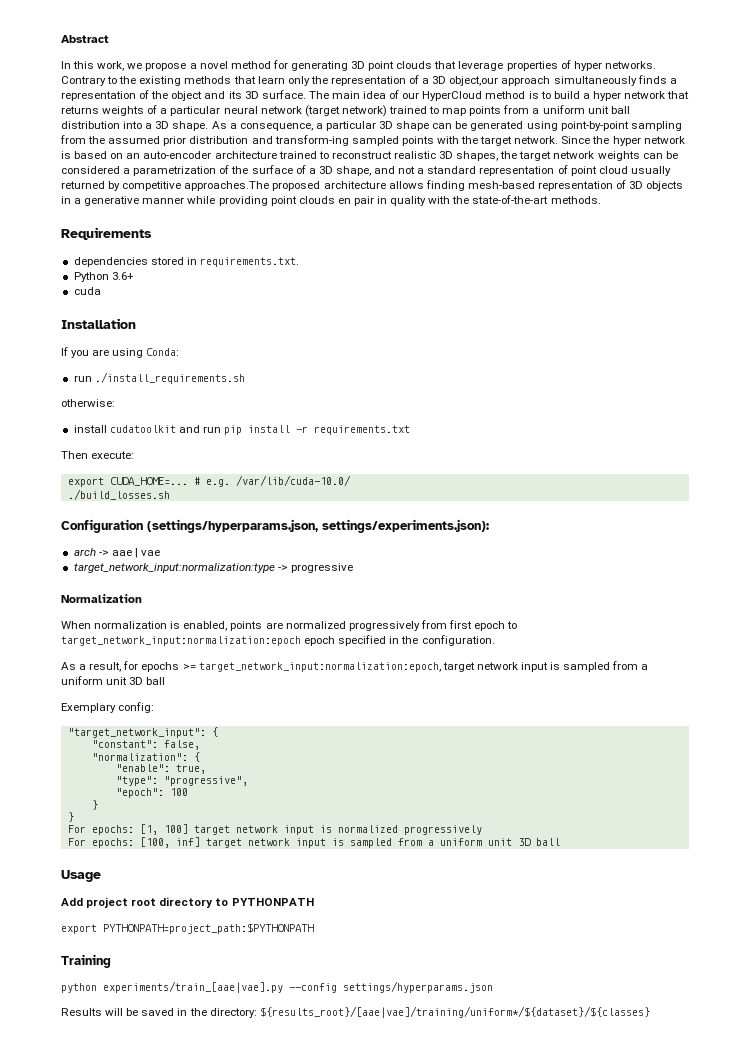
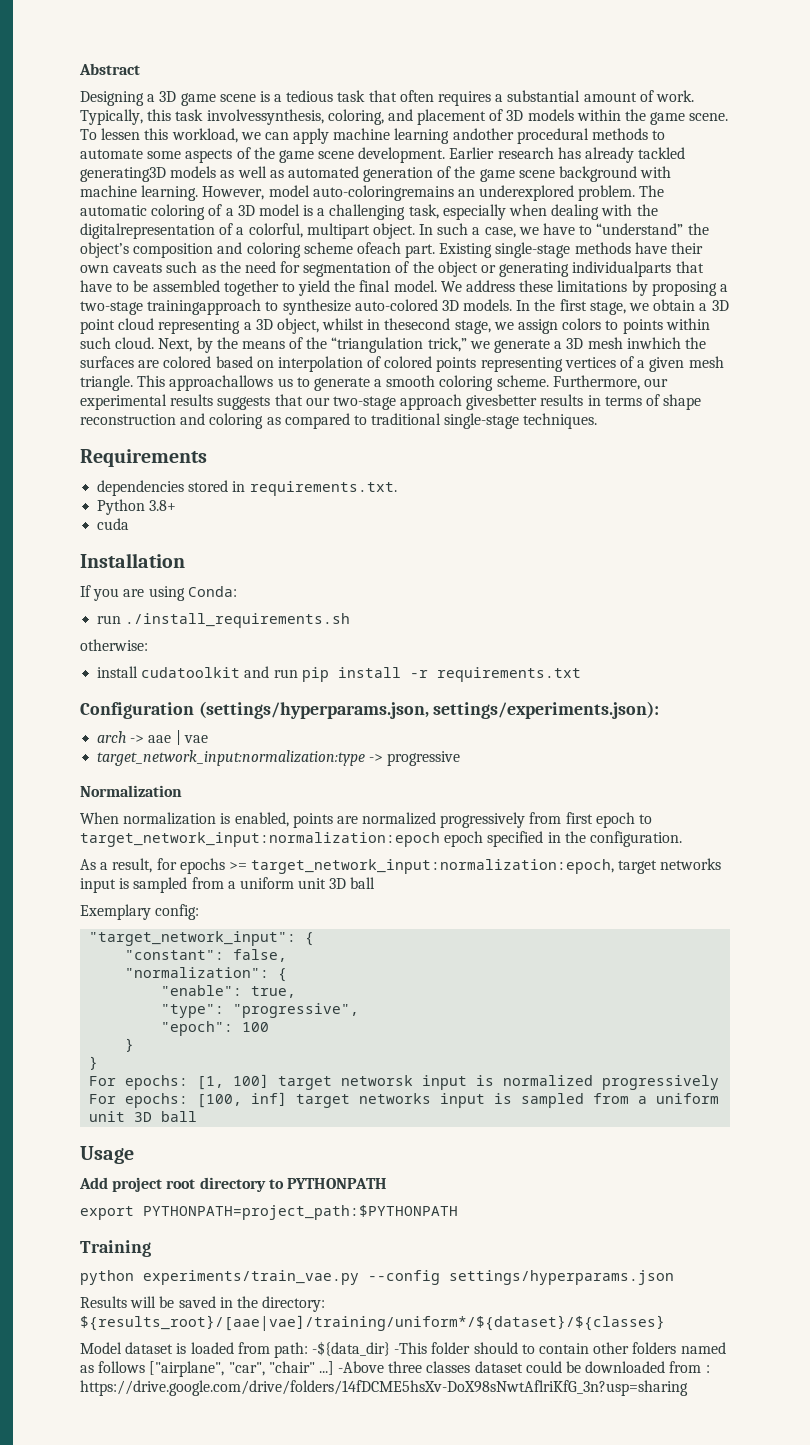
[61,60,656,71] [61,75,677,86] [61,90,690,101] [61,105,630,117] [61,121,682,131] [60,135,685,146] [61,151,678,161] [61,165,671,176] [61,180,684,191] [61,195,601,206] In this work, we propose a novel method for generating 3D point clouds that leverage properties of hyper networks. Contrary to the existing methods that learn only the representation of a 3D object,our approach simultaneously finds a representation of the object and its 3D surface. The main idea of our HyperCloud method is to build a hyper network that returns weights of a particular neural network (target network) trained to map points from a uniform unit ball distribution into a 3D shape. As a consequence, a particular 3D shape can be generated using point-by-point sampling from the assumed prior distribution and transform-ing sampled points with the target network. Since the hyper network is based on an auto-encoder architecture trained to reconstruct realistic 3D shapes, the target network weights can be considered a parametrization of the surface of a 3D shape, and not a standard representation of point cloud usually returned by competitive approaches.The proposed architecture allows finding mesh-based representation of 3D objects in a generative manner while providing point clouds en pair in quality with the state-of-the-art methods. -> [80,90,694,106] [80,109,729,125] [80,128,666,144] [80,147,686,163] [80,166,672,182] [80,185,665,201] [80,204,658,220] [80,223,709,239] [80,242,704,258] [80,261,704,277] [80,280,728,296] [80,299,729,315] [80,318,710,334] [80,337,706,353] [80,356,724,372] [80,375,669,391] [80,394,702,410] [80,413,598,429] Designing a 3D game scene is a tedious task that often requires a substantial amount of work. Typically, this task involvessynthesis, coloring, and placement of 3D models within the game scene. To lessen this workload, we can apply machine learning andother procedural methods to automate some aspects of the game scene development. Earlier research has already tackled generating3D models as well as automated generation of the game scene background with machine learning. However, model auto-coloringremains an underexplored problem. The automatic coloring of a 3D model is a challenging task, especially when dealing with the digitalrepresentation of a colorful, multipart object. In such a case, we have to “understand” the object’s composition and coloring scheme ofeach part. Existing single-stage methods have their own caveats such as the need for segmentation of the object or generating individualparts that have to be assembled together to yield the final model. We address these limitations by proposing a two-stage trainingapproach to synthesize auto-colored 3D models. In the first stage, we obtain a 3D point cloud representing a 3D object, whilst in thesecond stage, we assign colors to points within such cloud. Next, by the means of the “triangulation trick,” we generate a 3D mesh inwhich the surfaces are colored based on interpolation of colored points representing vertices of a given mesh triangle. This approachallows us to generate a smooth coloring scheme. Furthermore, our experimental results suggests that our two-stage approach givesbetter results in terms of shape reconstruction and coloring as compared to traditional single-stage techniques.
[111,272,134,280] 3.6+ -> [149,500,177,511] 3.8+
[61,451,135,459] [67,475,351,487] [67,489,170,500] // Then execute: // export CUDA_HOME=... # e.g. /var/lib/cuda-10.0/ // ./build_losses.sh -> (581, 674) none
[476,662,518,670] network -> [660,858,722,870] networks
[235,825,278,833] network -> [341,1075,414,1086] networsk
[247,838,290,846] network -> [359,1093,432,1104] networks
[103,981,283,993] experiments/train_[aae|vae].py -> [143,1270,359,1285] experiments/train_vae.py
(650, 1012) none -> [80,1341,726,1358] [80,1361,710,1377] [80,1380,688,1396] // Model dataset is loaded from path: -${data_dir} -This folder should to contain other folders named as follows ["airplane", "car", "chair" ...] -Above three classes dataset could be downloaded from : https://drive.google.com/drive/folders/14fDCME5hsXv-DoX98sNwtAflriKfG_3n?usp=sharing

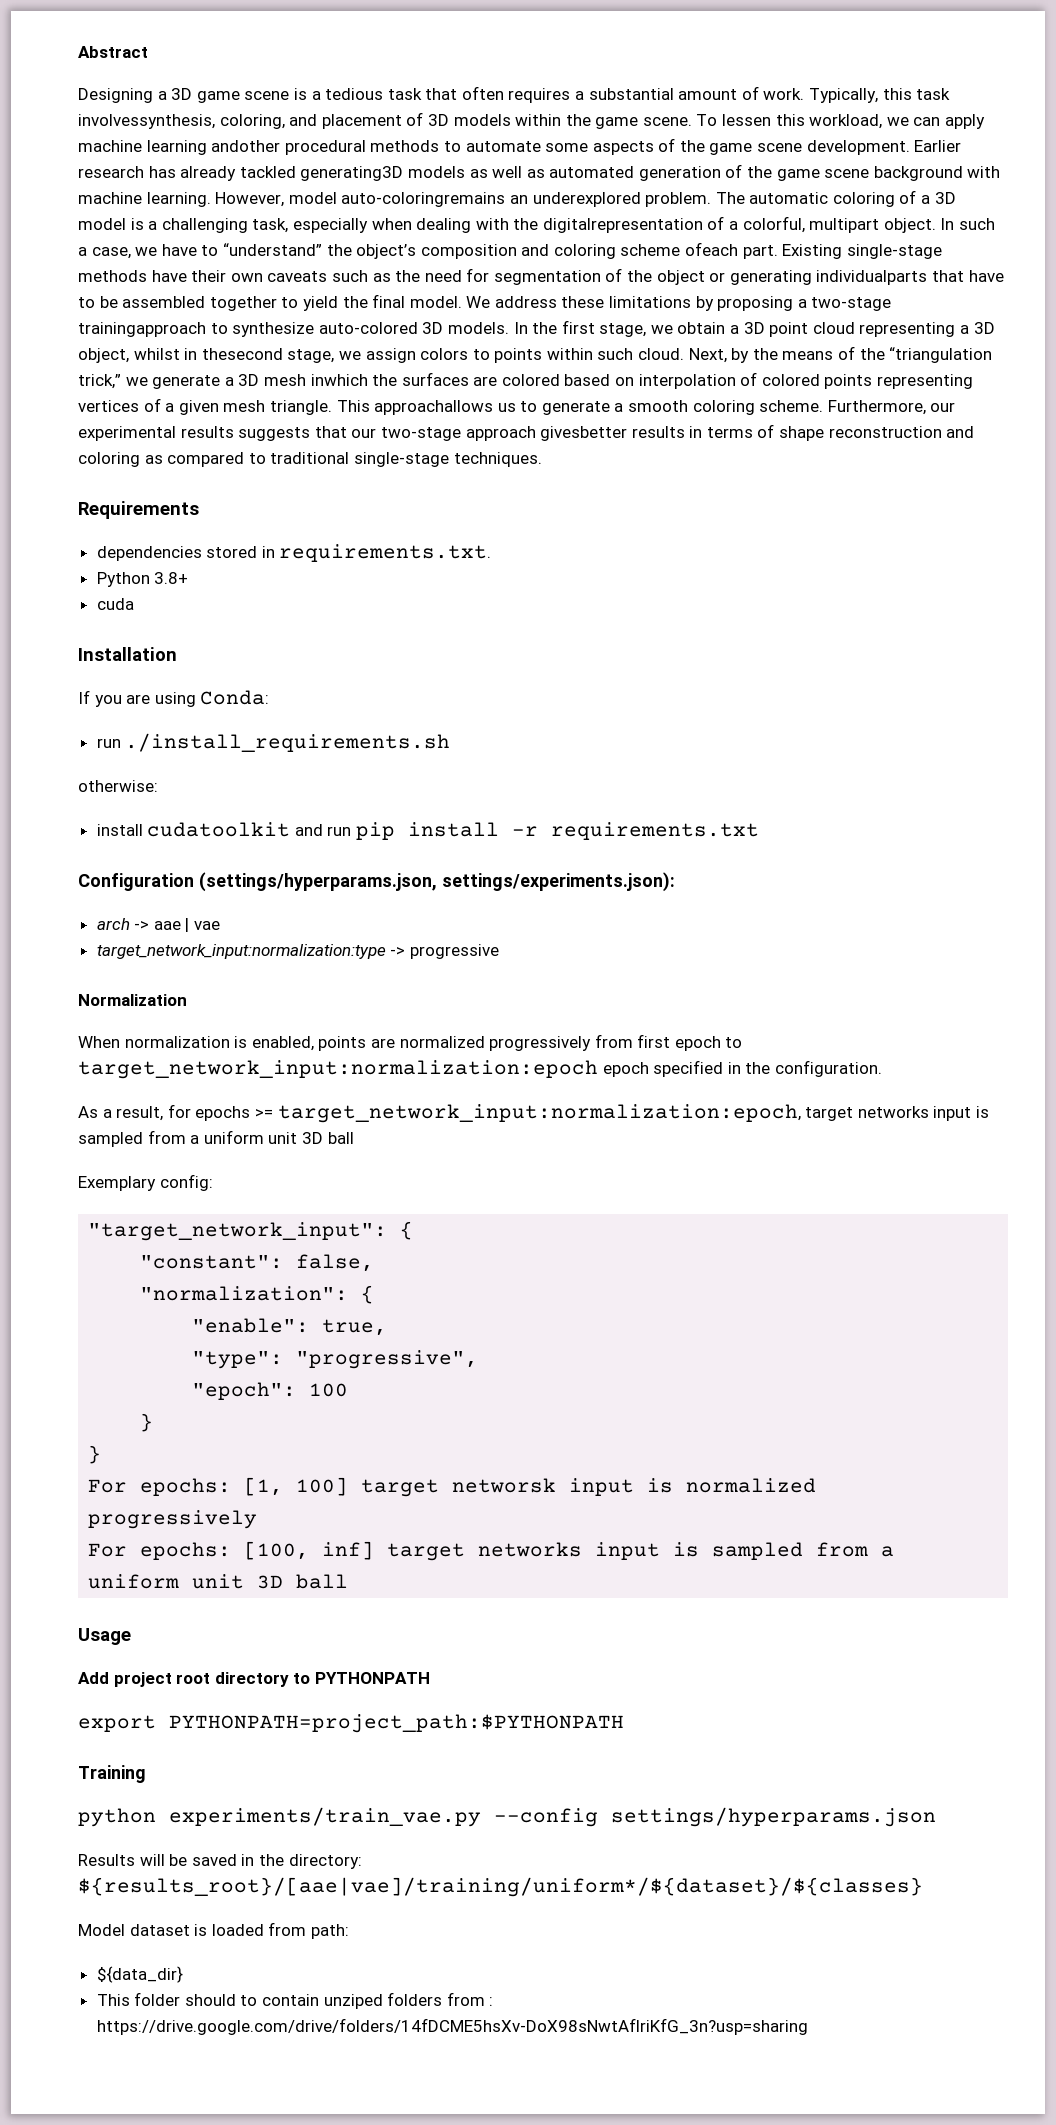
[312,1341,428,1356] -${data_dir} -This -> [96,1966,183,1983] [96,1994,130,2006] // ${data_dir} // This
[593,1342,726,1354] [80,1361,666,1377] other folders named as follows ["airplane", "car", "chair" ...] -Above three classes dataset could be downloaded -> [323,1992,443,2009] unziped folders

